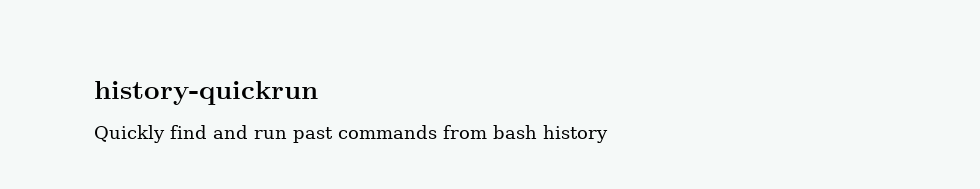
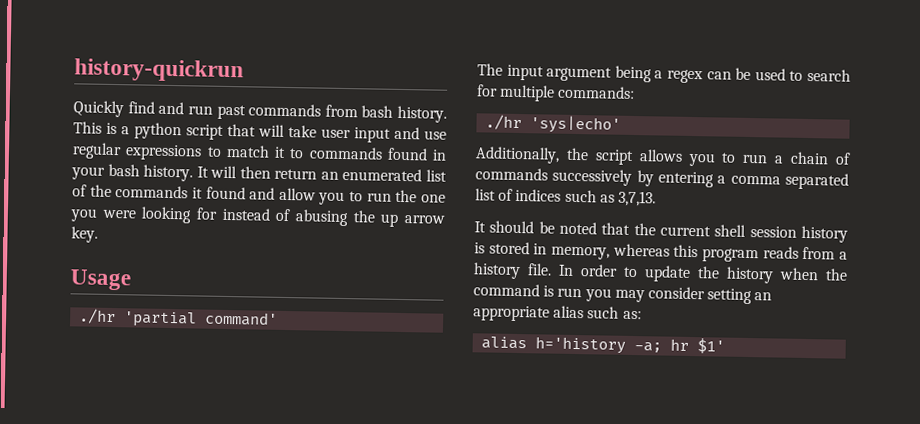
[543,125,608,143] history -> [397,105,447,123] [73,121,447,143] [72,142,447,161] [71,163,447,182] [72,184,446,206] [70,206,446,227] [71,226,98,243] [70,269,131,291] [79,308,279,328] [477,63,851,84] [477,84,636,102] [485,114,622,134] [475,146,852,167] [475,167,849,190] [475,188,656,207] [474,220,848,243] [474,241,848,263] [473,262,848,284] [473,283,773,305] [473,305,642,322] [481,336,726,354] history. This is a python script that will take user input and use regular expressions to match it to commands found in your bash history. It will then return an enumerated list of the commands it found and allow you to run the one you were looking for instead of abusing the up arrow key. // Usage // ./hr 'partial command' // The input argument being a regex can be used to search for multiple commands: // ./hr 'sys|echo' // Additionally, the script allows you to run a chain of commands successively by entering a comma separated list of indices such as 3,7,13. // It should be noted that the current shell session history is stored in memory, whereas this program reads from a history file. In order to update the history when the command is run you may consider setting an appropriate alias such as: // alias h='history -a; hr $1'

